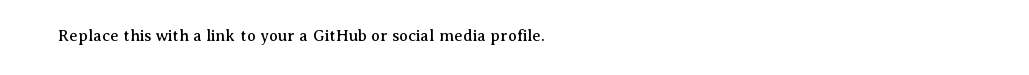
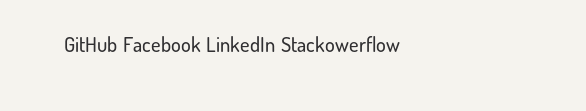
[58,29,545,45] Replace this with a link to your a GitHub or social media profile. -> [64,36,400,52] GitHub Facebook LinkedIn Stackowerflow

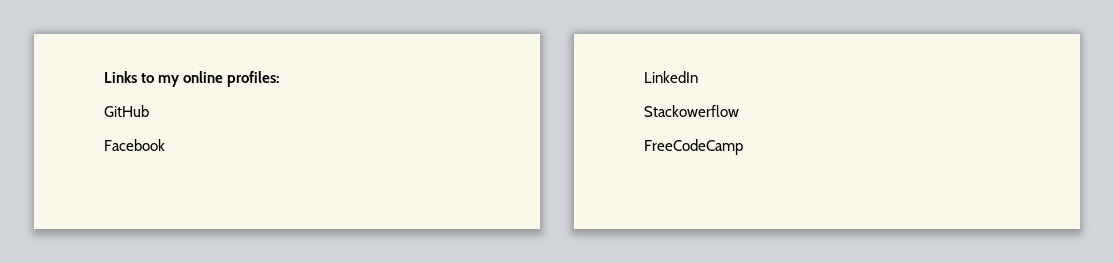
(64, 44) none -> [104,71,280,87] Links to my online profiles: //
(117, 44) none -> (149, 111) //
(201, 44) none -> (165, 145) //
(276, 44) none -> (698, 77) //
(400, 44) none -> [644,139,743,155] // FreeCodeCamp

